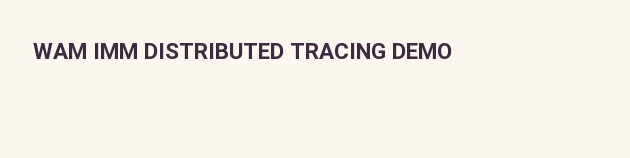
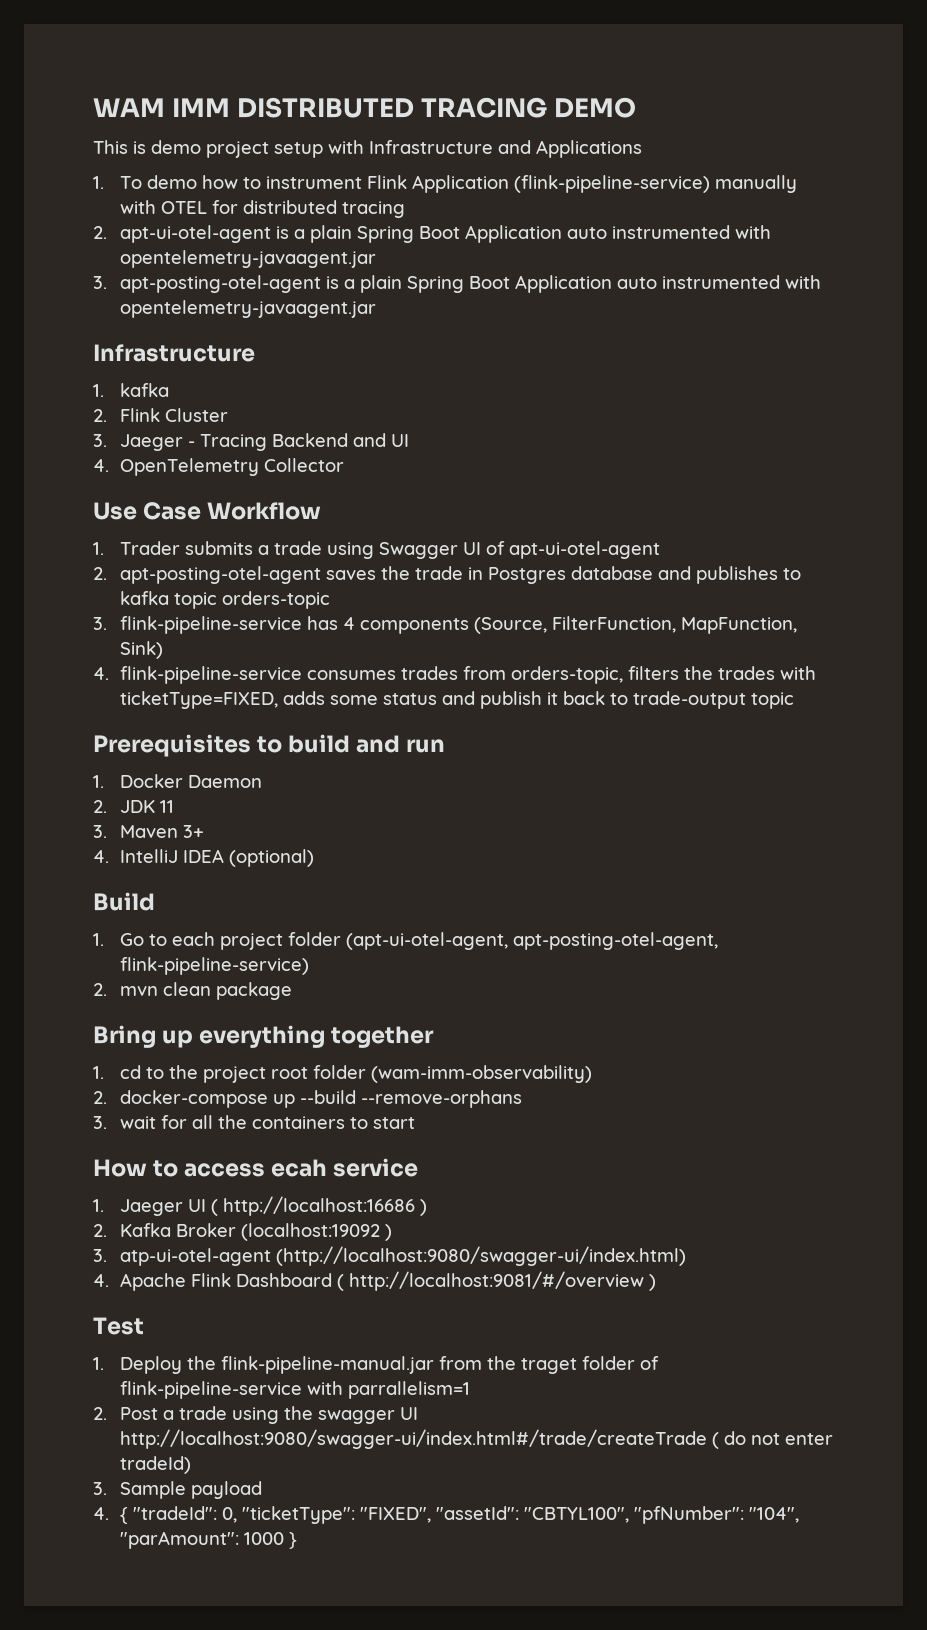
(453, 51) none -> [93,140,642,158] [93,175,797,193] [119,200,405,218] [93,225,771,243] [119,250,376,268] [93,275,821,293] [119,300,376,318] [93,344,255,362] [93,383,169,397] [93,408,228,422] [93,433,409,451] [93,458,344,476] [93,502,322,520] [93,541,660,559] [93,566,801,584] [119,591,330,609] [93,616,797,634] [119,641,163,659] [93,666,816,684] [119,691,794,709] [93,734,446,757] [93,774,262,788] [93,800,174,813] [93,825,204,838] [93,849,314,867] [93,892,155,911] [93,932,718,950] [119,957,309,975] [93,982,292,1000] [93,1025,435,1048] [93,1065,592,1083] [93,1090,522,1108] [93,1115,415,1129] [93,1158,419,1177] [93,1196,427,1216] [93,1223,392,1241] [93,1246,686,1266] [93,1271,656,1291] [93,1317,144,1335] [93,1356,659,1374] [119,1381,470,1399] [93,1406,418,1424] [119,1429,833,1449] [119,1456,191,1474] [93,1481,262,1499] [93,1506,799,1524] [119,1531,297,1549] // This is demo project setup with Infrastructure and Applications // 1. To demo how to instrument Flink Application (flink-pipeline-service) manually with OTEL for distributed tracing // 2. apt-ui-otel-agent is a plain Spring Boot Application auto instrumented with opentelemetry-javaagent.jar // 3. apt-posting-otel-agent is a plain Spring Boot Application auto instrumented with opentelemetry-javaagent.jar // Infrastructure // 1. kafka // 2. Flink Cluster // 3. Jaeger - Tracing Backend and UI // 4. OpenTelemetry Collector // Use Case Workflow // 1. Trader submits a trade using Swagger UI of apt-ui-otel-agent // 2. apt-posting-otel-agent saves the trade in Postgres database and publishes to kafka topic orders-topic // 3. flink-pipeline-service has 4 components (Source, FilterFunction, MapFunction, Sink) // 4. flink-pipeline-service consumes trades from orders-topic, filters the trades with ticketType=FIXED, adds some status and publish it back to trade-output topic // Prerequisites to build and run // 1. Docker Daemon // 2. JDK 11 // 3. Maven 3+ // 4. IntelliJ IDEA (optional) // Build // 1. Go to each project folder (apt-ui-otel-agent, apt-posting-otel-agent, flink-pipeline-service) // 2. mvn clean package // Bring up everything together // 1. cd to the project root folder (wam-imm-observability) // 2. docker-compose up --build --remove-orphans // 3. wait for all the containers to start // How to access ecah service // 1. Jaeger UI ( http://localhost:16686 ) // 2. Kafka Broker (localhost:19092 ) // 3. atp-ui-otel-agent (http://localhost:9080/swagger-ui/index.html) // 4. Apache Flink Dashboard ( http://localhost:9081/#/overview ) // Test // 1. Deploy the flink-pipeline-manual.jar from the traget folder of flink-pipeline-service with parrallelism=1 // 2. Post a trade using the swagger UI http://localhost:9080/swagger-ui/index.html#/trade/createTrade ( do not enter tradeId) // 3. Sample payload // 4. { "tradeId": 0, "ticketType": "FIXED", "assetId": "CBTYL100", "pfNumber": "104", "parAmount": 1000 }

